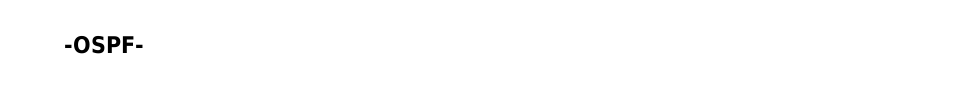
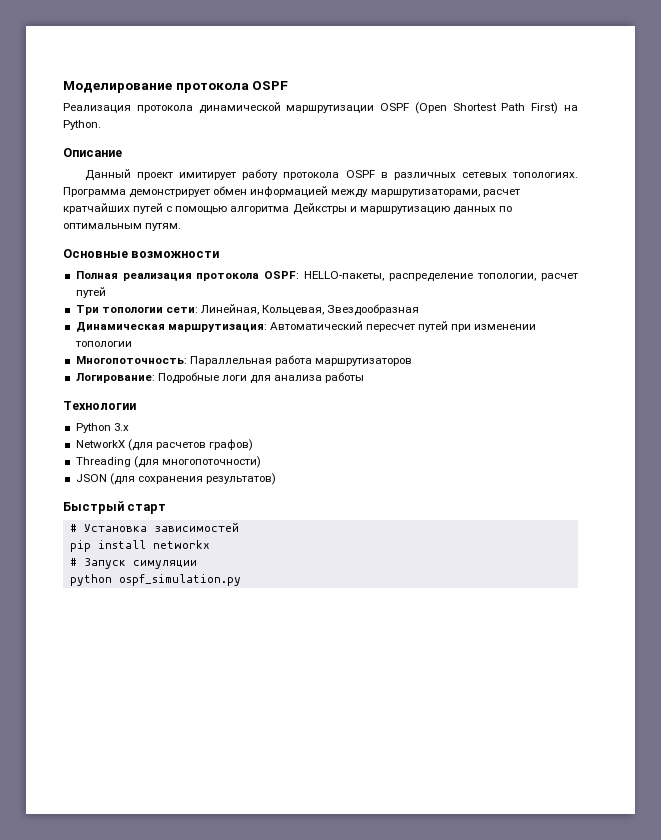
[64,35,144,54] -OSPF- -> [63,81,289,93] [63,102,578,114] [63,120,101,130] [63,148,122,157] [84,169,578,181] [63,186,520,198] [63,203,512,215] [63,223,182,231] [63,249,220,258] [75,271,578,282] [75,287,106,298] [75,304,420,316] [75,321,537,332] [74,341,132,347] [75,355,412,366] [75,372,365,384] [63,401,136,410] [75,423,129,433] [75,439,253,451] [75,456,261,468] [75,473,276,485] [63,501,167,514] [69,522,239,532] [69,540,210,552] [69,558,197,569] [69,574,241,586] Моделирование протокола OSPF // Реализация протокола динамической маршрутизации OSPF (Open Shortest Path First) на Python. // Описание // Данный проект имитирует работу протокола OSPF в различных сетевых топологиях. Программа демонстрирует обмен информацией между маршрутизаторами, расчет кратчайших путей с помощью алгоритма Дейкстры и маршрутизацию данных по оптимальным путям. // Основные возможности // Полная реализация протокола OSPF: HELLO-пакеты, распределение топологии, расчет путей // Три топологии сети: Линейная, Кольцевая, Звездообразная // Динамическая маршрутизация: Автоматический пересчет путей при изменении топологии // Многопоточность: Параллельная работа маршрутизаторов // Логирование: Подробные логи для анализа работы // Технологии // Python 3.x // NetworkX (для расчетов графов) // Threading (для многопоточности) // JSON (для сохранения результатов) // Быстрый старт // # Установка зависимостей // pip install networkx // # Запуск симуляции // python ospf_simulation.py

